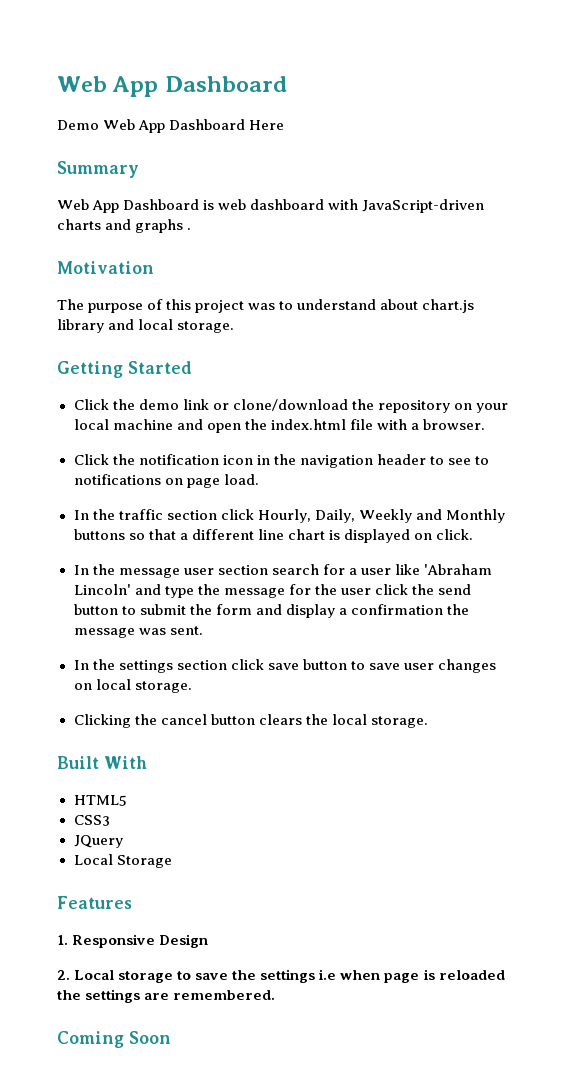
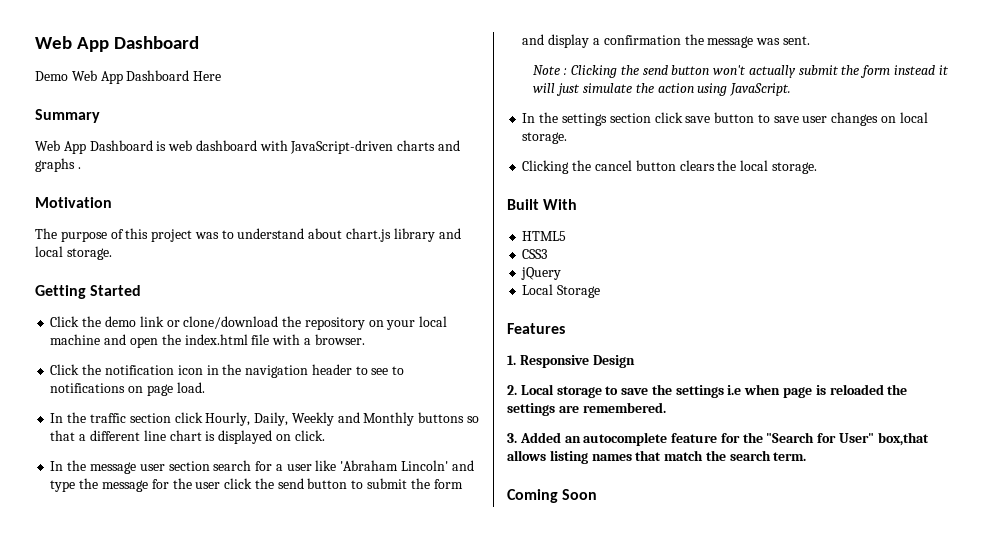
(203, 630) none -> [533,65,949,78] [533,83,792,96] // Note : Clicking the send button won't actually submit the form instead it will just simulate the action using JavaScript.
[73,835,123,848] JQuery -> [521,267,562,280] jQuery
(276, 995) none -> [507,432,929,446] [507,450,807,464] // 3. Added an autocomplete feature for the "Search for User" box,that allows listing names that match the search term.

